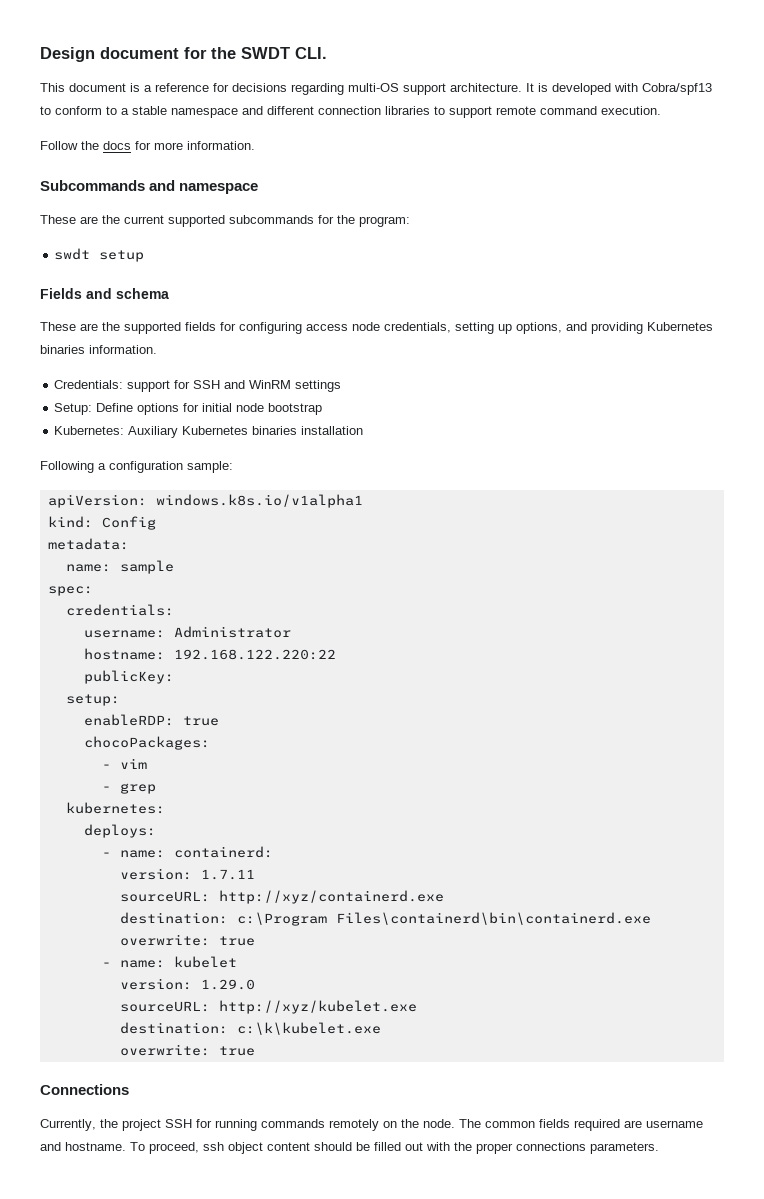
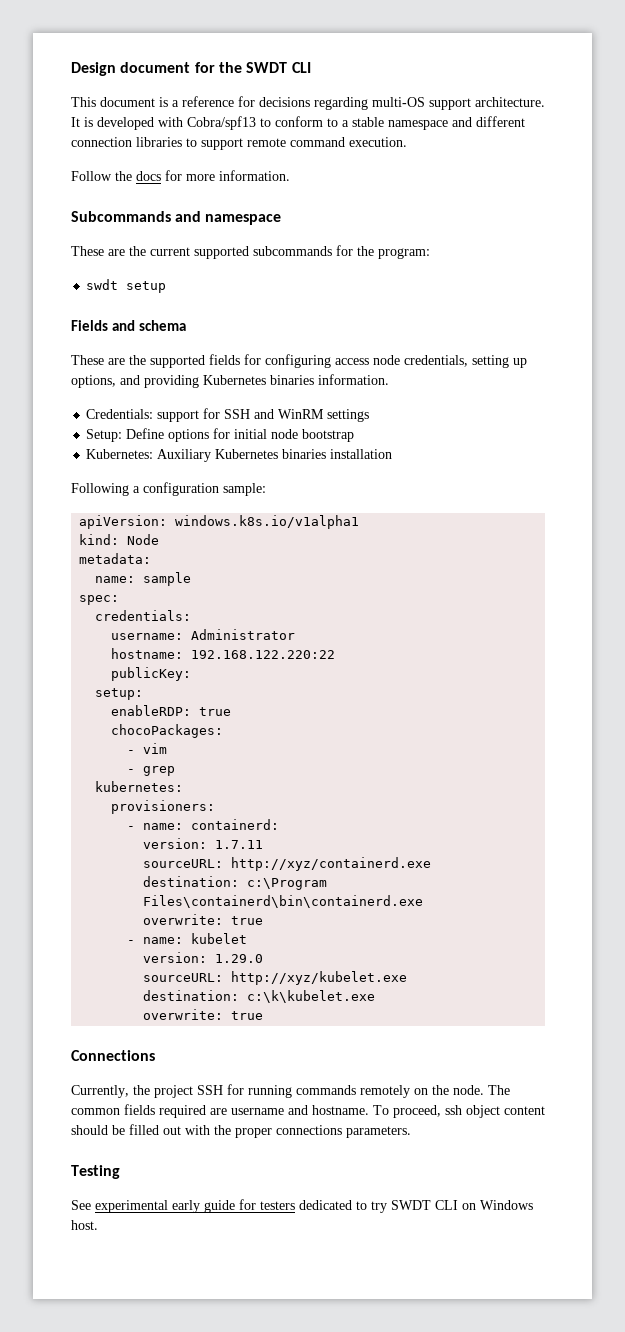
[295,47,327,59] CLI. -> [291,62,311,73] CLI
[101,516,156,530] Config -> [127,534,160,545] Node
[83,824,156,838] deploys: -> [111,800,216,814] provisioners:
(659, 1148) none -> [71,1165,120,1179] [71,1199,533,1213] [71,1220,98,1230] // Testing // See experimental early guide for testers dedicated to try SWDT CLI on Windows host.

